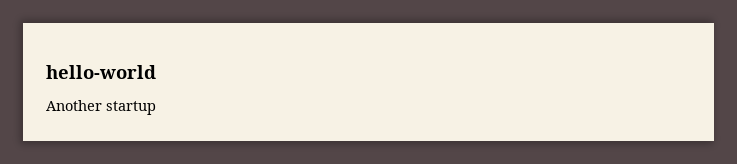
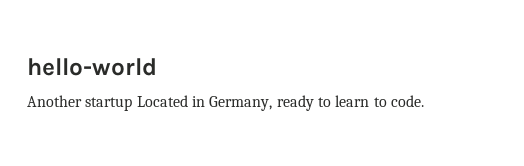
(156, 108) none -> [136,95,424,111] Located in Germany, ready to learn to code.

